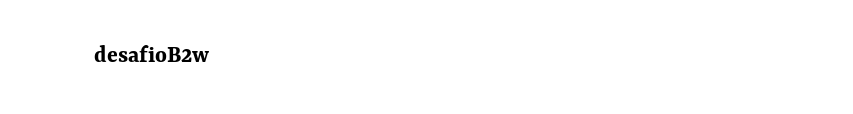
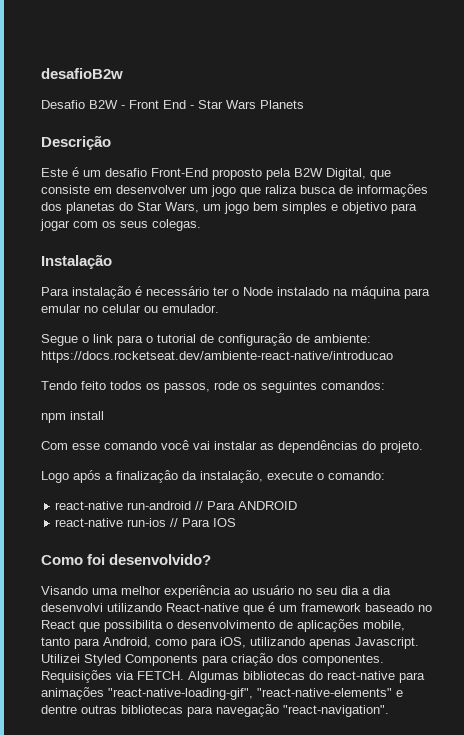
(209, 53) none -> [41,100,304,109] [41,135,111,150] [41,167,391,180] [41,184,428,197] [41,202,417,214] [40,219,201,231] [41,254,112,269] [41,286,430,299] [41,304,219,313] [41,333,371,346] [41,351,393,363] [41,381,385,393] [41,411,104,423] [41,440,423,453] [41,470,385,483] [55,501,298,510] [55,518,237,527] [41,554,212,565] [41,585,391,598] [41,602,432,615] [41,619,405,632] [41,637,419,649] [41,653,384,666] [41,670,425,683] [41,687,403,700] [41,704,389,717] // Desafio B2W - Front End - Star Wars Planets // Descrição // Este é um desafio Front-End proposto pela B2W Digital, que consiste em desenvolver um jogo que raliza busca de informações dos planetas do Star Wars, um jogo bem simples e objetivo para jogar com os seus colegas. // Instalação // Para instalação é necessário ter o Node instalado na máquina para emular no celular ou emulador. // Segue o link para o tutorial de configuração de ambiente: https://docs.rocketseat.dev/ambiente-react-native/introducao // Tendo feito todos os passos, rode os seguintes comandos: // npm install // Com esse comando você vai instalar as dependências do projeto. // Logo após a finalizaçâo da instalação, execute o comando: // react-native run-android // Para ANDROID // react-native run-ios // Para IOS // Como foi desenvolvido? // Visando uma melhor experiência ao usuário no seu dia a dia desenvolvi utilizando React-native que é um framework baseado no React que possibilita o desenvolvimento de aplicações mobile, tanto para Android, como para iOS, utilizando apenas Javascript. Utilizei Styled Components para criação dos componentes. Requisições via FETCH. Algumas bibliotecas do react-native para animações "react-native-loading-gif", "react-native-elements" e dentre outras bibliotecas para navegação "react-navigation".

